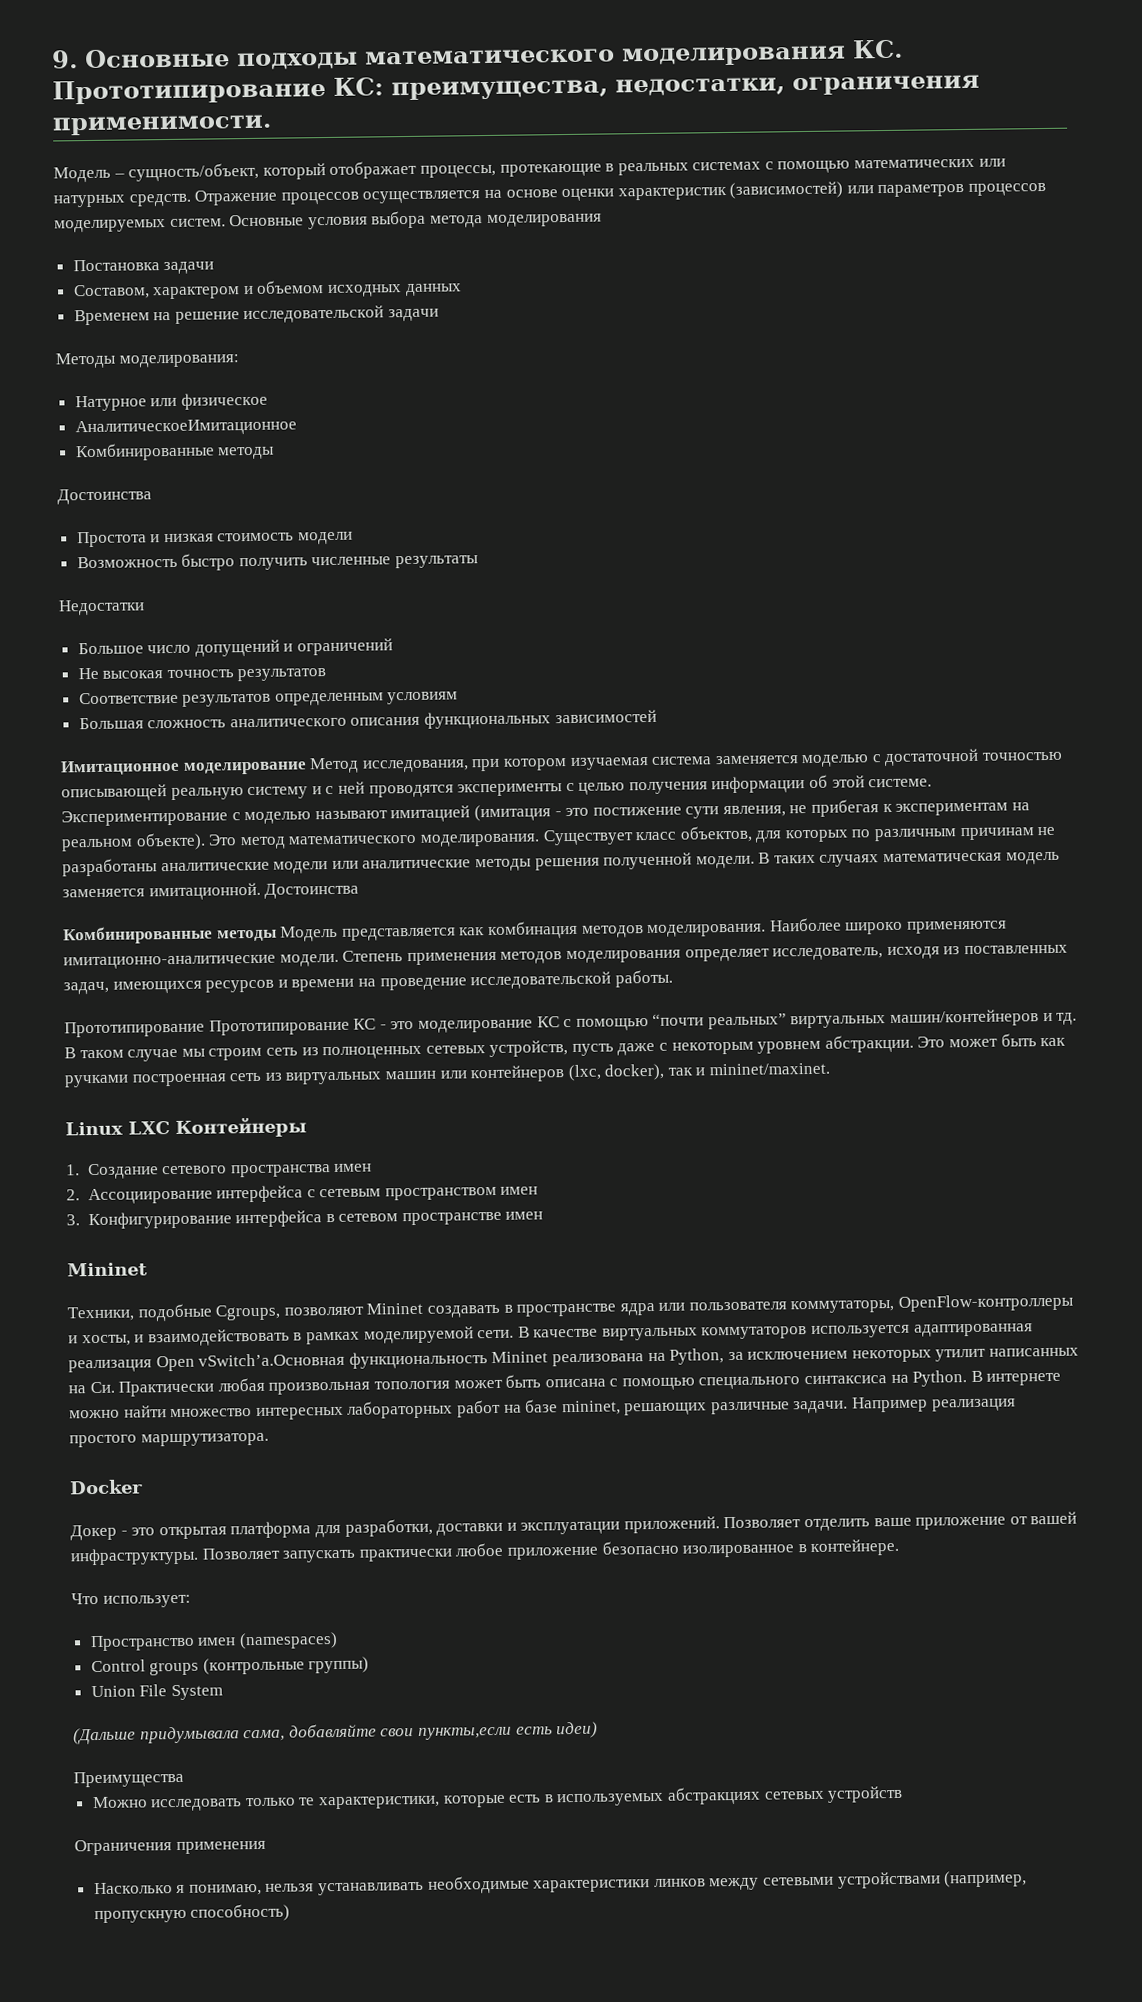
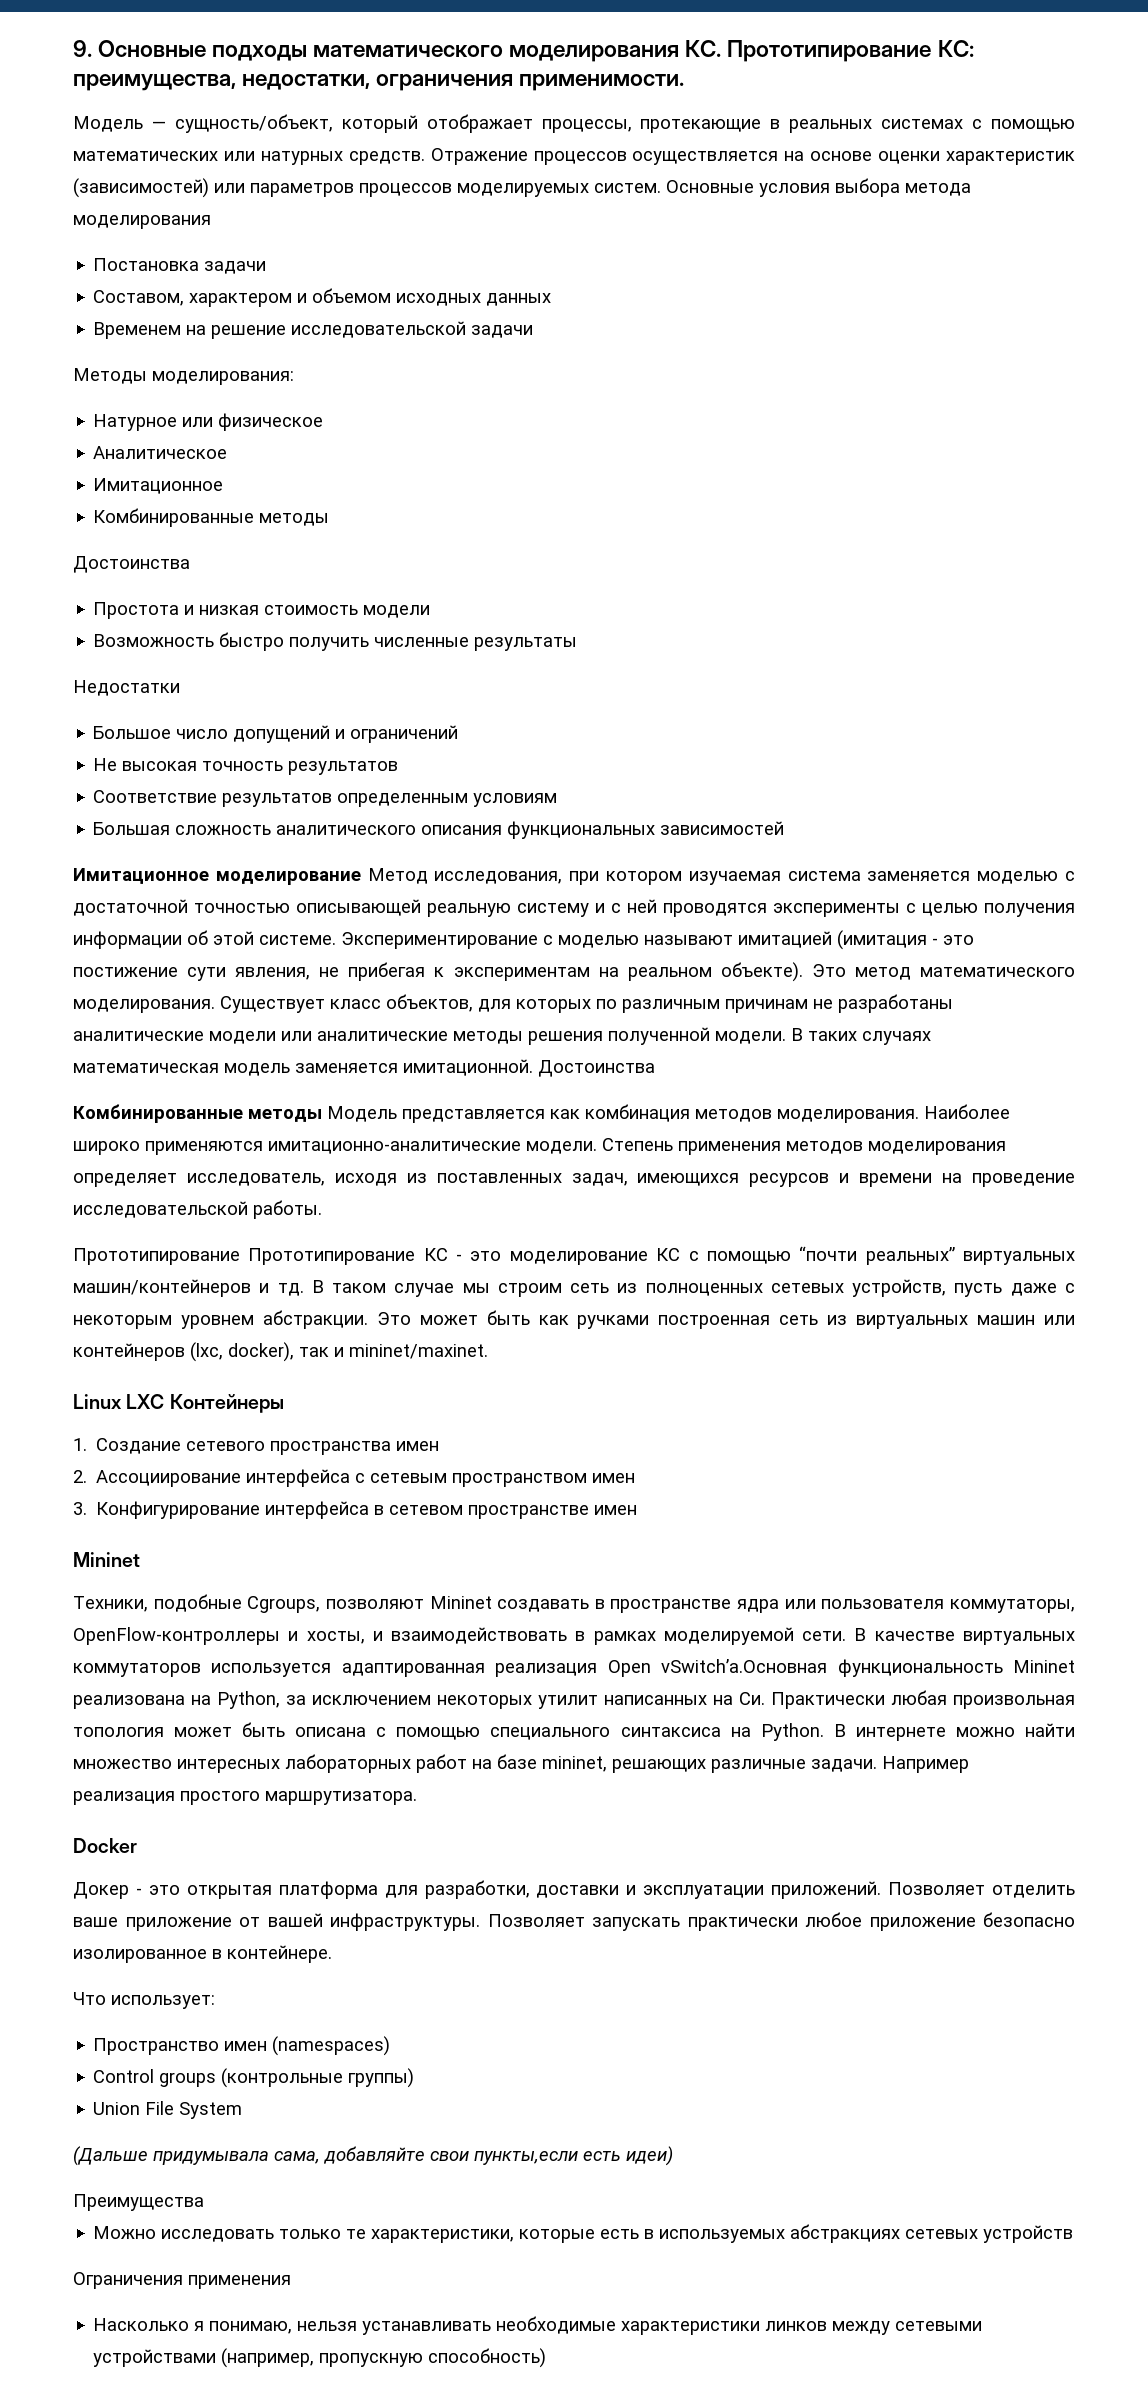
[113,173,125,178] – -> [151,121,166,129] —
[74,418,297,437] АналитическоеИмитационное -> [93,446,228,459] [93,478,224,494] Аналитическое // Имитационное

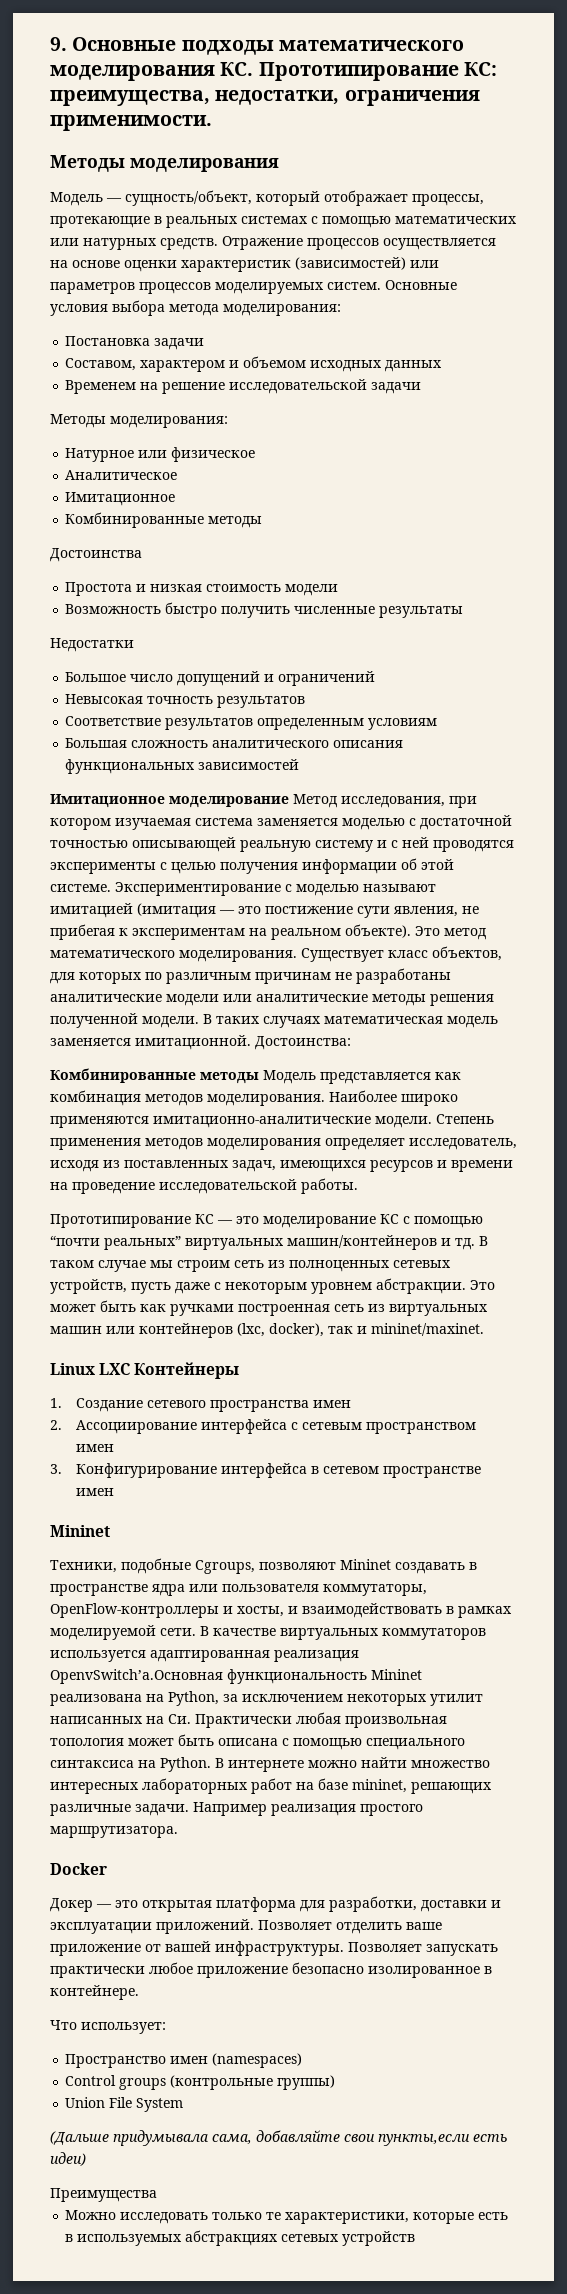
(685, 82) none -> [50,155,279,172] // Методы моделирования
[73,215,211,229] моделирования -> [223,304,341,316] моделирования:
[93,758,198,771] Не высокая -> [65,694,144,704] Невысокая
[932,938,938,945] - -> [219,910,235,914] —
[538,1060,655,1077] Достоинства -> [255,1036,351,1050] Достоинства:
[248,1248,463,1265] Прототипирование КС - -> [195,1214,233,1224] КС —
[607,1659,828,1677] Open vSwitch’a.Основная -> [50,1669,223,1684] OpenvSwitch’a.Основная
[135,1888,142,1895] - -> [96,1904,112,1908] —
[73,2272,291,2289] [93,2316,983,2335] [93,2348,547,2368] // Ограничения применения // Насколько я понимаю, нельзя устанавливать необходимые характеристики линков между сетевыми устройствами (например, пропускную способность) -> (416, 2238) none

